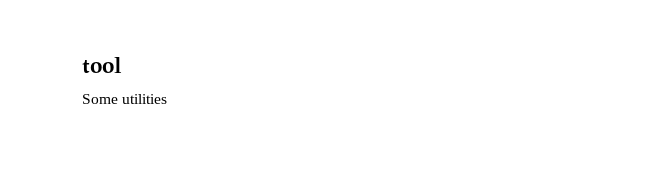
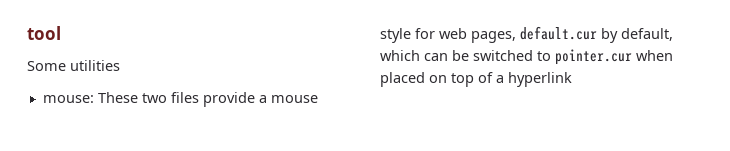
(168, 99) none -> [42,92,318,107] [379,26,673,43] [379,49,673,65] [379,72,572,87] // mouse: These two files provide a mouse style for web pages, default.cur by default, which can be switched to pointer.cur when placed on top of a hyperlink

